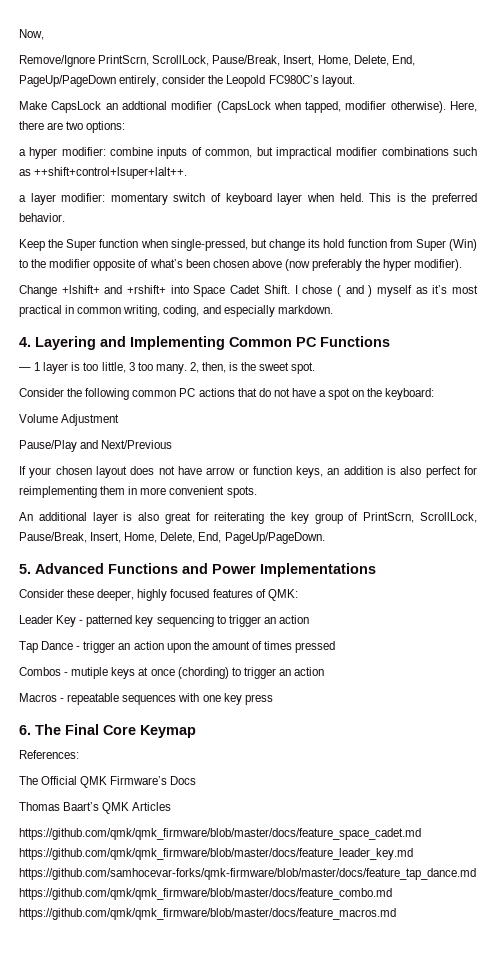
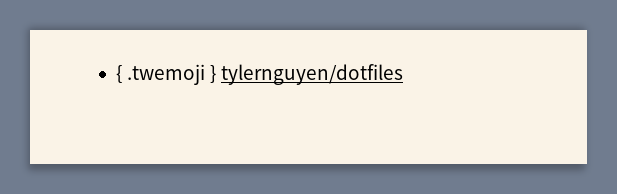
[19,29,44,40] [19,55,415,67] [19,75,355,87] [19,101,478,113] [19,121,126,133] [19,147,478,159] [19,167,188,179] [19,193,478,205] [19,213,65,222] [19,239,477,251] [19,259,463,271] [19,285,478,297] [19,305,333,317] [19,336,390,350] [19,362,316,374] [19,388,435,400] [19,414,120,426] [19,440,173,452] [19,466,477,478] [19,486,257,498] [19,512,478,524] [19,532,325,544] [19,563,376,577] [19,589,298,601] [19,615,309,627] [19,641,336,653] [19,667,325,679] [19,693,273,705] [19,724,196,738] [19,750,79,759] [19,776,197,788] [19,802,172,814] [19,828,421,840] [19,848,413,860] [19,868,476,880] [19,888,392,900] [19,908,396,920] Now, // Remove/Ignore PrintScrn, ScrollLock, Pause/Break, Insert, Home, Delete, End, PageUp/PageDown entirely, consider the Leopold FC980C’s layout. // Make CapsLock an addtional modifier (CapsLock when tapped, modifier otherwise). Here, there are two options: // a hyper modifier: combine inputs of common, but impractical modifier combinations such as ++shift+control+lsuper+lalt++. // a layer modifier: momentary switch of keyboard layer when held. This is the preferred behavior. // Keep the Super function when single-pressed, but change its hold function from Super (Win) to the modifier opposite of what’s been chosen above (now preferably the hyper modifier). // Change +lshift+ and +rshift+ into Space Cadet Shift. I chose ( and ) myself as it’s most practical in common writing, coding, and especially markdown. // 4. Layering and Implementing Common PC Functions // — 1 layer is too little, 3 too many. 2, then, is the sweet spot. // Consider the following common PC actions that do not have a spot on the keyboard: // Volume Adjustment // Pause/Play and Next/Previous // If your chosen layout does not have arrow or function keys, an addition is also perfect for reimplementing them in more convenient spots. // An additional layer is also great for reiterating the key group of PrintScrn, ScrollLock, Pause/Break, Insert, Home, Delete, End, PageUp/PageDown. // 5. Advanced Functions and Power Implementations // Consider these deeper, highly focused features of QMK: // Leader Key - patterned key sequencing to trigger an action // Tap Dance - trigger an action upon the amount of times pressed // Combos - mutiple keys at once (chording) to trigger an action // Macros - repeatable sequences with one key press // 6. The Final Core Keymap // References: // The Official QMK Firmware’s Docs // Thomas Baart’s QMK Articles // https://github.com/qmk/qmk_firmware/blob/master/docs/feature_space_cadet.md https://github.com/qmk/qmk_firmware/blob/master/docs/feature_leader_key.md https://github.com/samhocevar-forks/qmk-firmware/blob/master/docs/feature_tap_dance.md https://github.com/qmk/qmk_firmware/blob/master/docs/feature_combo.md https://github.com/qmk/qmk_firmware/blob/master/docs/feature_macros.md -> [115,64,404,85] { .twemoji } tylernguyen/dotfiles

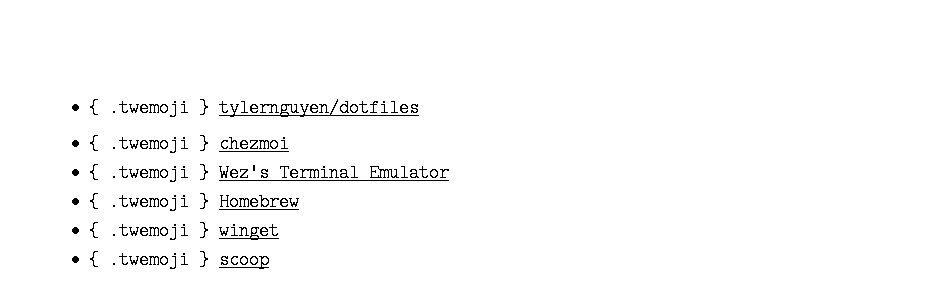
(404, 74) none -> [89,135,290,153] [89,164,450,182] [89,193,300,211] [89,222,280,240] [89,251,270,269] // { .twemoji } chezmoi // { .twemoji } Wez's Terminal Emulator // { .twemoji } Homebrew // { .twemoji } winget // { .twemoji } scoop

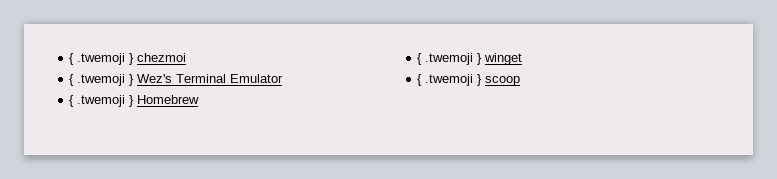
[89,99,420,117] [89,135,210,153] { .twemoji } tylernguyen/dotfiles // { .twemoji } -> [69,53,135,65] { .twemoji }

